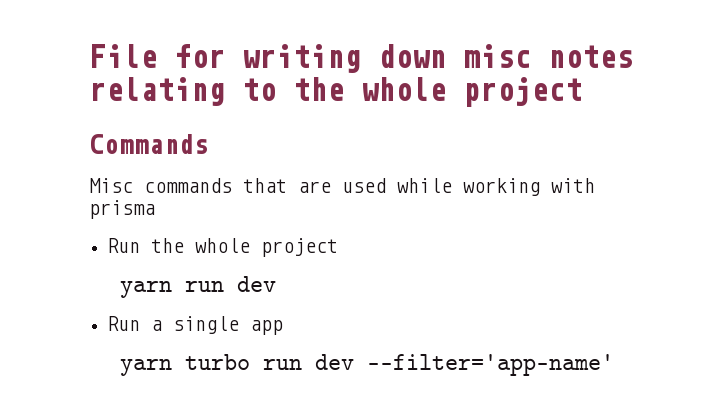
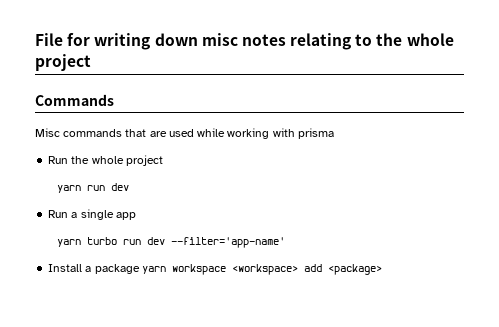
(615, 365) none -> [48,264,382,275] // Install a package yarn workspace <workspace> add <package>

